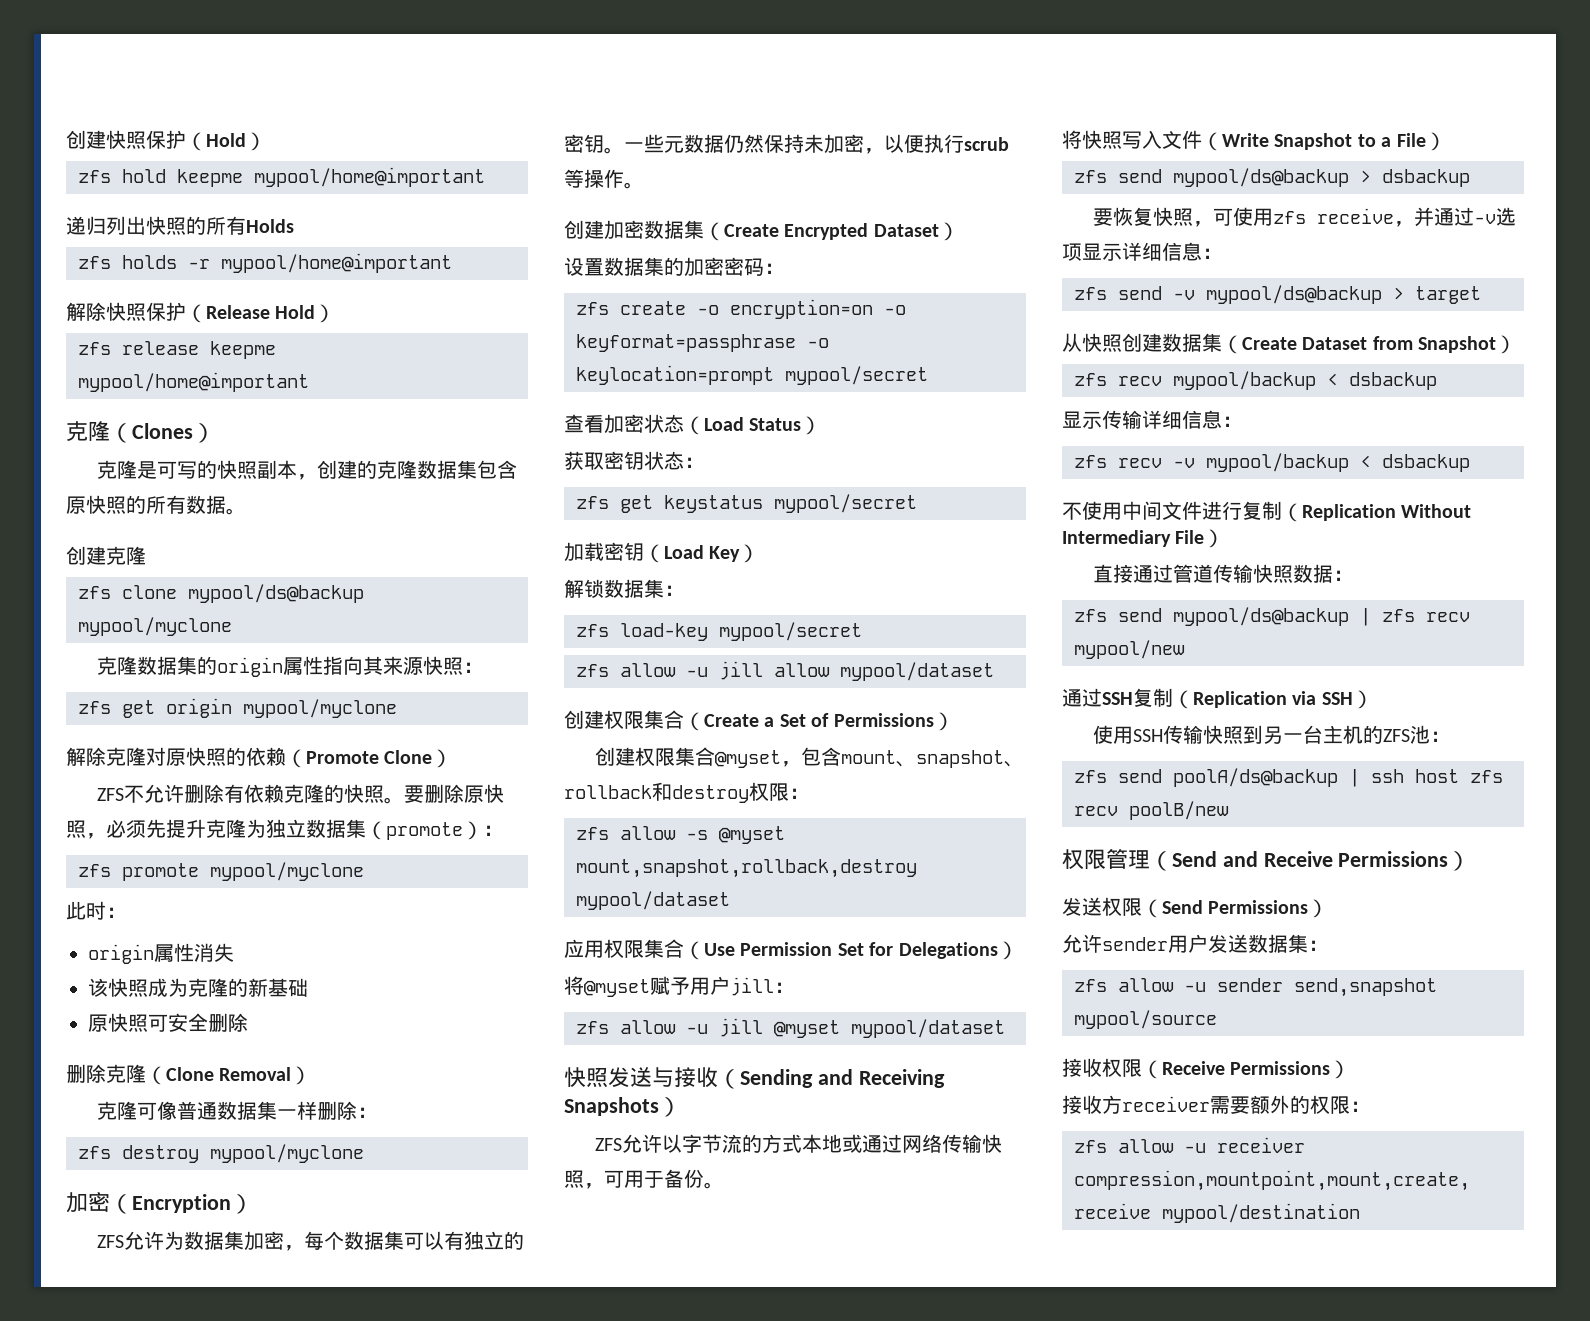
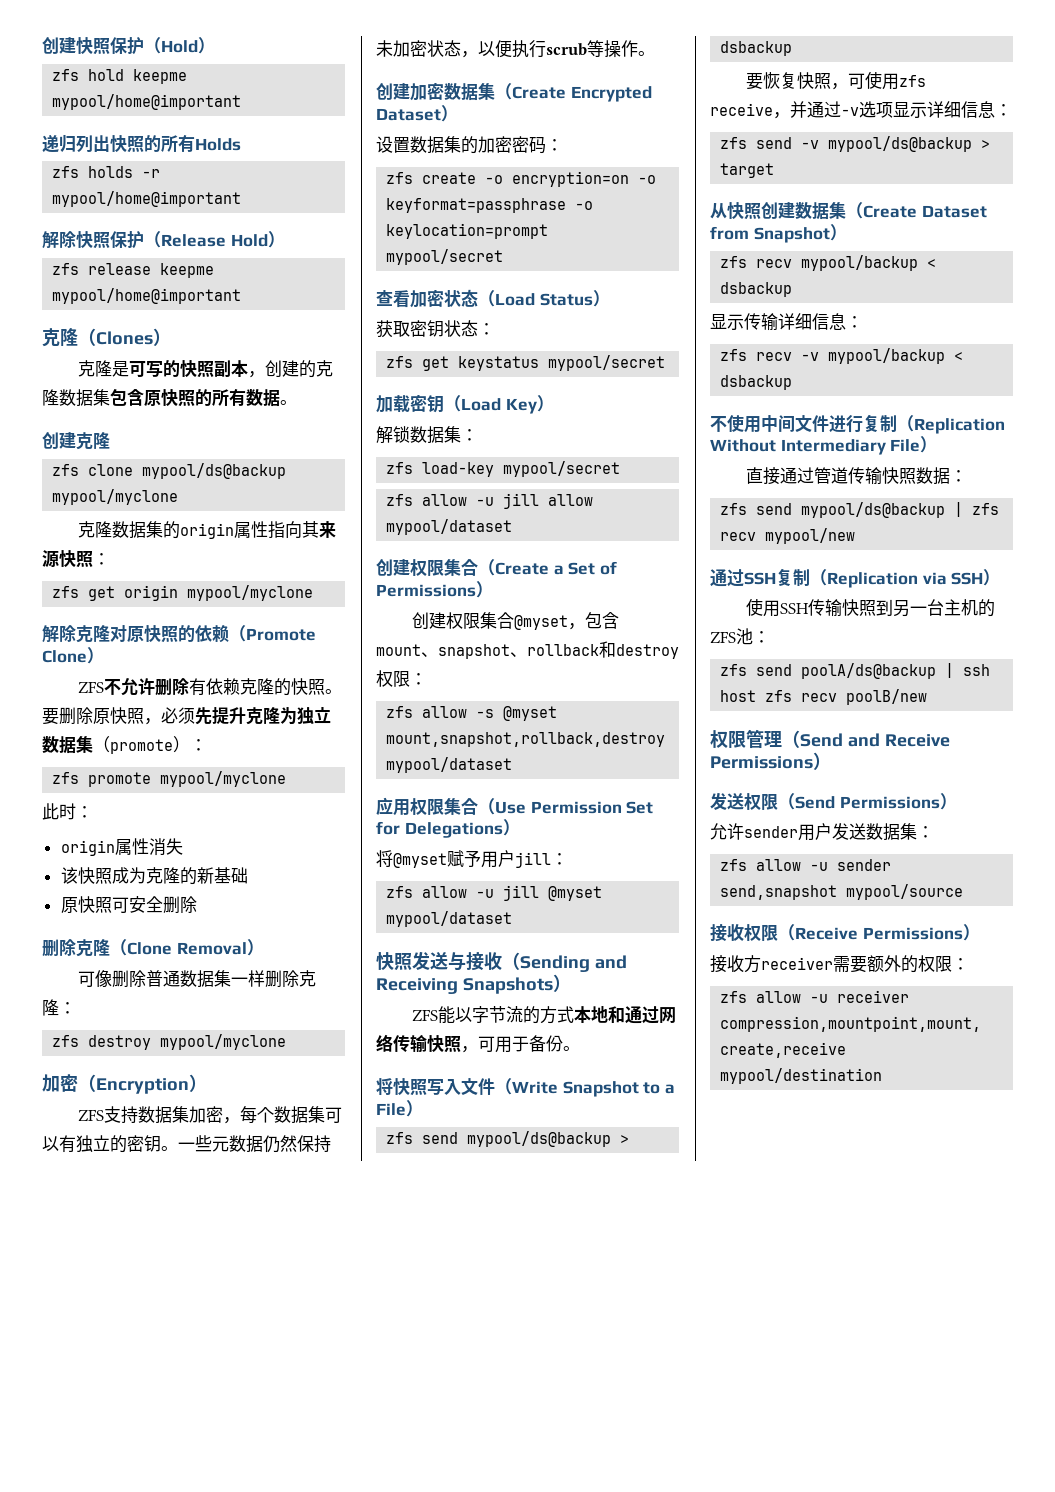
[96,1101,177,1120] 克隆可像 -> [77,970,146,988] 可像删除
(357, 1110) none -> [298,970,316,987] [42,999,59,1016] 克隆
[123,1231,184,1250] 允许为 -> [103,1106,138,1124] 支持
(864, 143) none -> [427,40,461,57] 状态
[621,1134,662,1153] 允许 -> [437,1006,455,1024] 能
[841,1134,862,1153] 或 -> [607,1006,625,1023] 和

